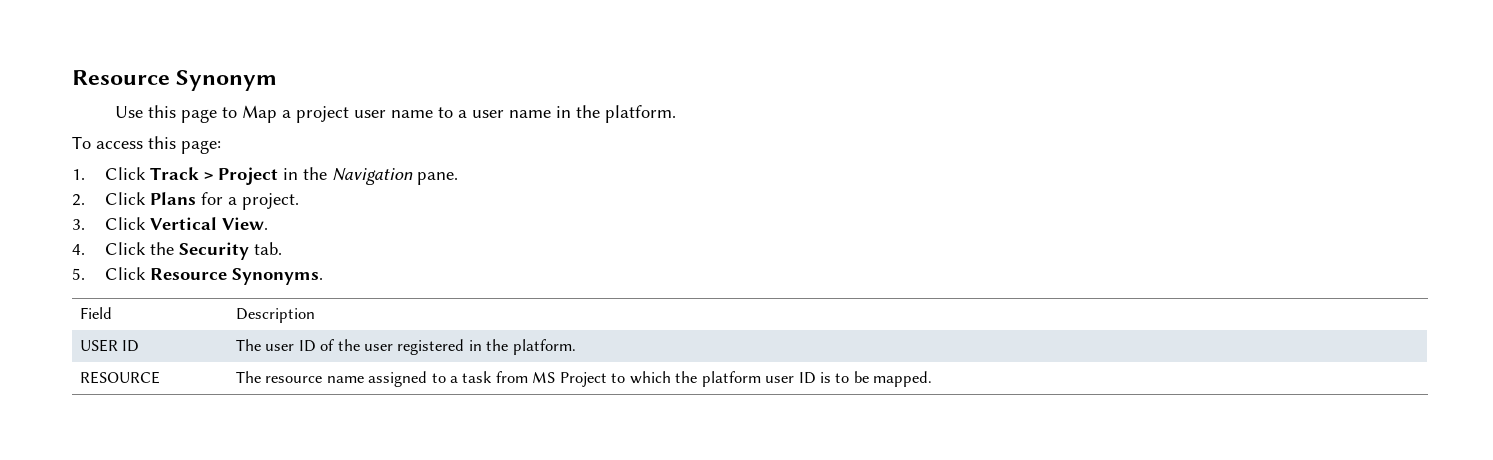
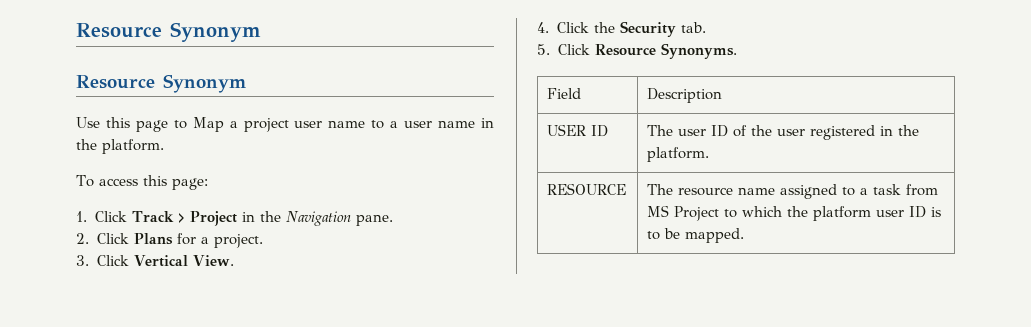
[72,70,278,91] Resource Synonym -> [76,22,261,42] [76,74,246,93] Resource Synonym // Resource Synonym

